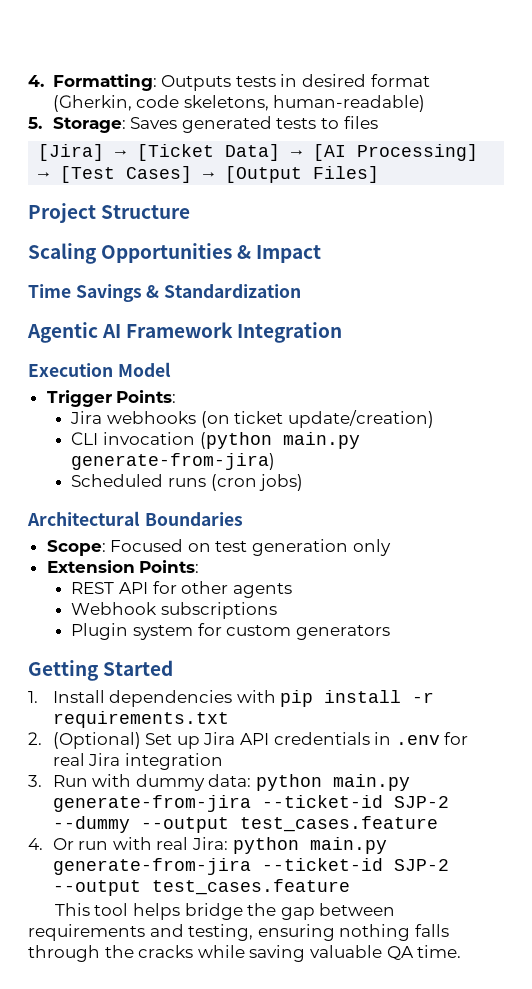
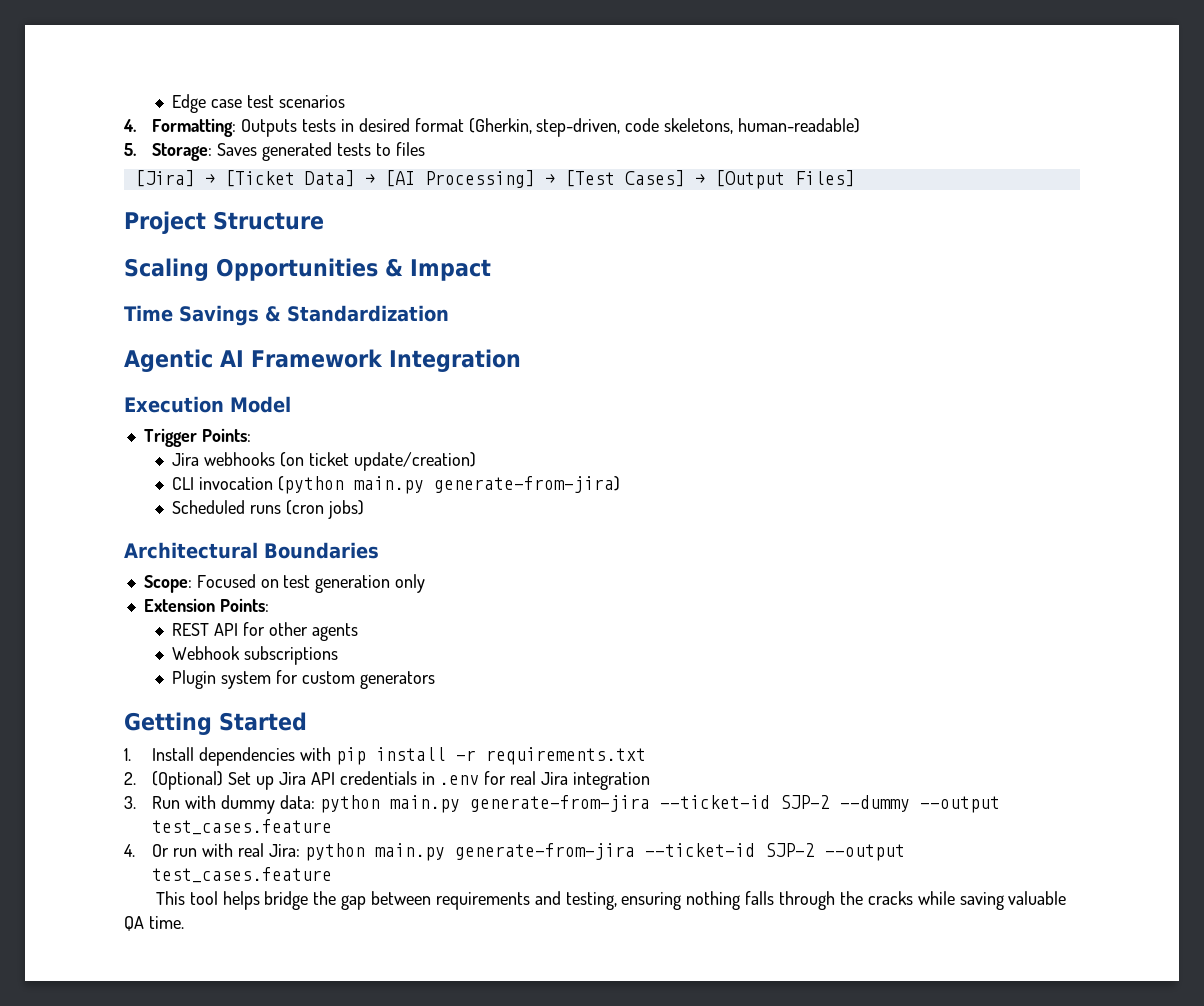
(28, 81) none -> [172,94,345,113] Edge case test scenarios //
(132, 103) none -> [536,118,621,137] step-driven,

